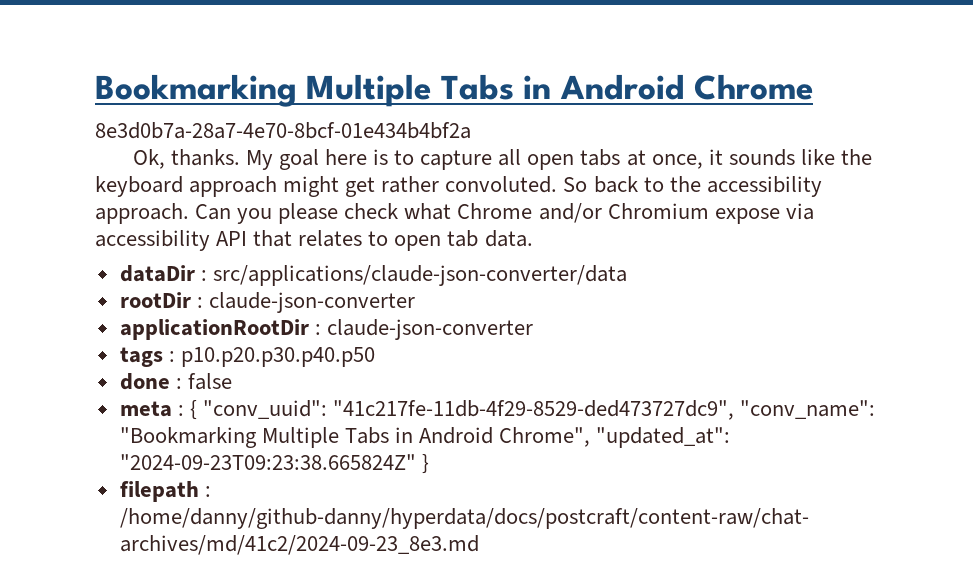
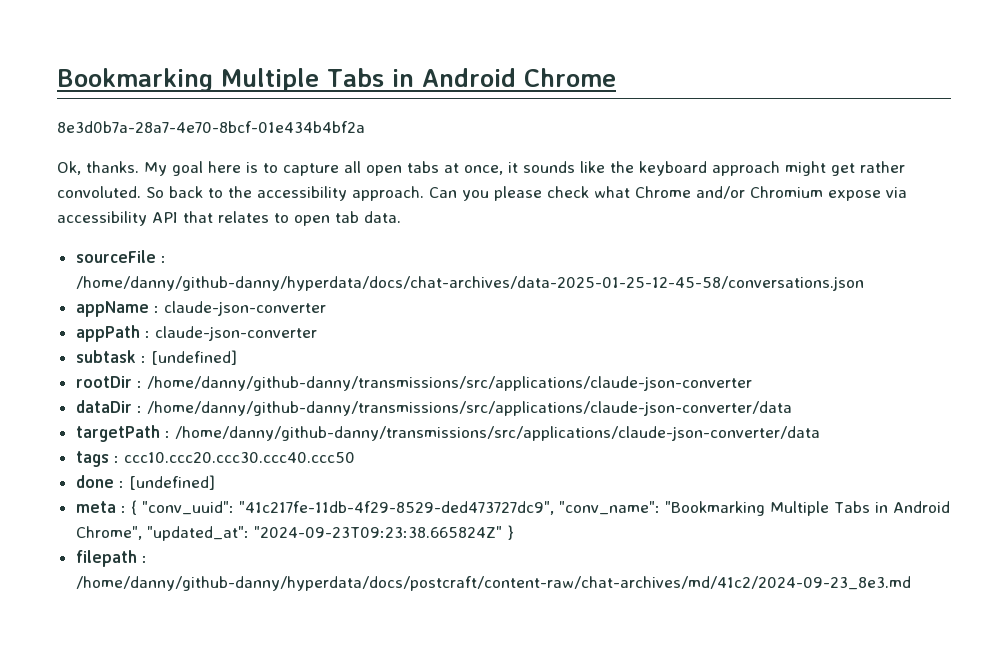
[119,265,627,286] [119,292,415,313] [119,319,533,340] dataDir : src/applications/claude-json-converter/data // rootDir : claude-json-converter // applicationRootDir : claude-json-converter -> [75,250,166,263] [75,276,864,291] [75,301,326,317] [75,325,317,342] [75,350,237,365] [75,376,752,391] [75,400,792,416] [75,425,820,442] sourceFile : /home/danny/github-danny/hyperdata/docs/chat-archives/data-2025-01-25-12-45-58/conversations.json // appName : claude-json-converter // appPath : claude-json-converter // subtask : [undefined] // rootDir : /home/danny/github-danny/transmissions/src/applications/claude-json-converter // dataDir : /home/danny/github-danny/transmissions/src/applications/claude-json-converter/data // targetPath : /home/danny/github-danny/transmissions/src/applications/claude-json-converter/data
[180,347,375,367] p10.p20.p30.p40.p50 -> [123,452,355,463] ccc10.ccc20.ccc30.ccc40.ccc50
[187,373,232,390] false -> [128,475,215,490] [undefined]

